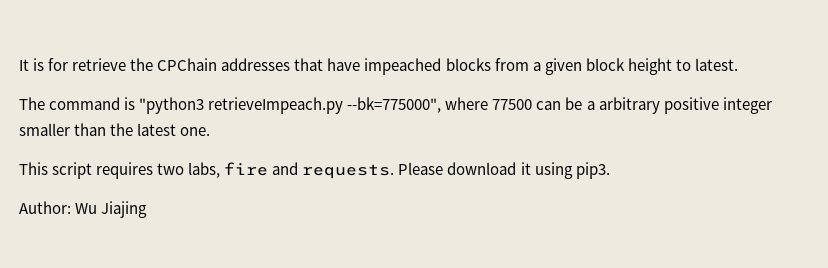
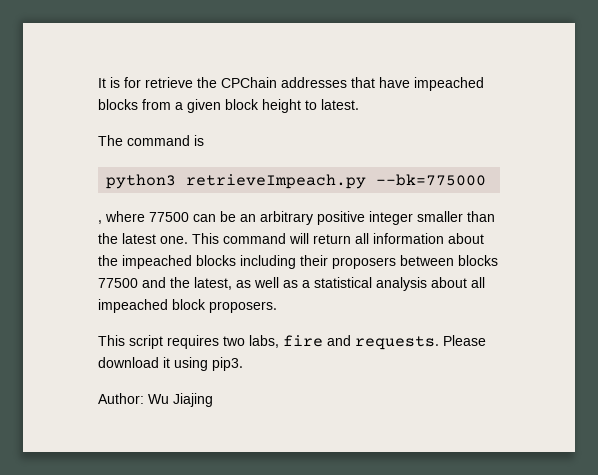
[139,97,442,114] "python3 retrieveImpeach.py --bk=775000", -> [106,174,487,189] [98,220,102,224] // python3 retrieveImpeach.py --bk=775000 // ,
[586,101,595,110] a -> [240,214,256,222] an
(211, 131) none -> [192,233,484,244] [98,255,498,269] [98,277,485,291] [98,299,277,313] This command will return all information about the impeached blocks including their proposers between blocks 77500 and the latest, as well as a statistical analysis about all impeached block proposers.

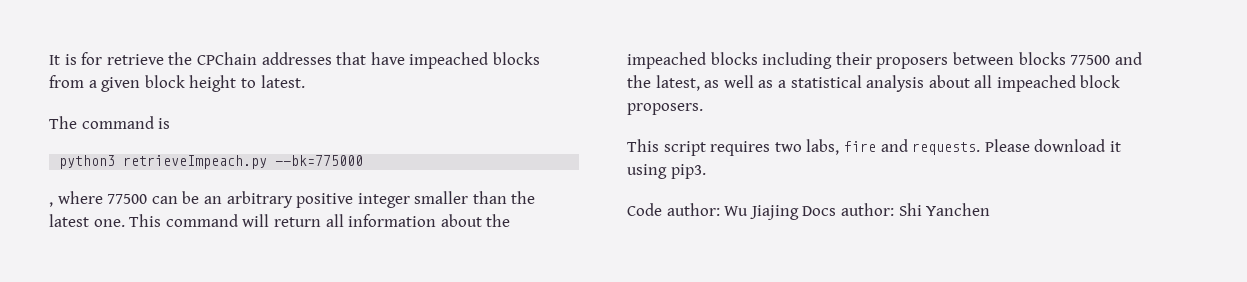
[98,393,213,407] Author: Wu Jiajing -> [627,203,991,220] Code author: Wu Jiajing Docs author: Shi Yanchen

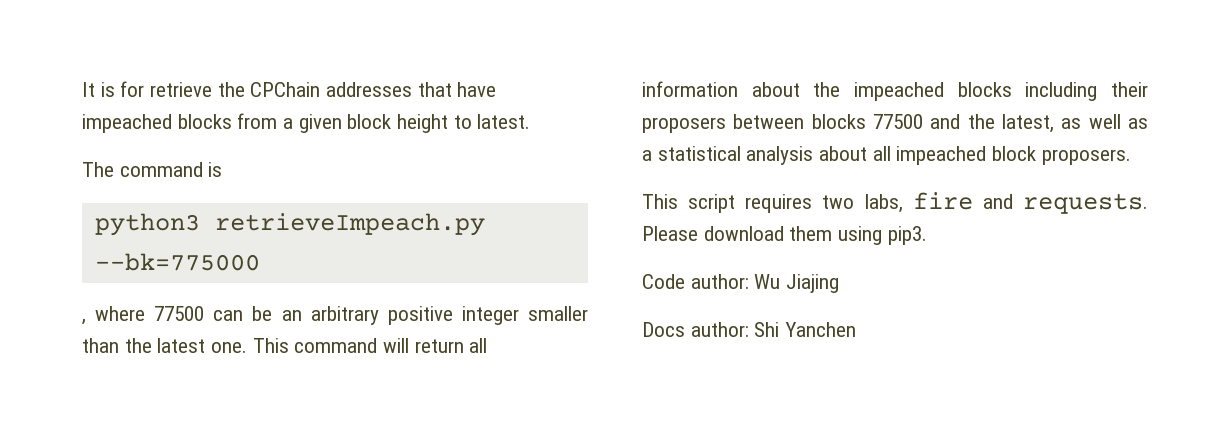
[1109,141,1121,152] it -> [789,226,833,241] them
(799, 212) none -> (840, 283) //

